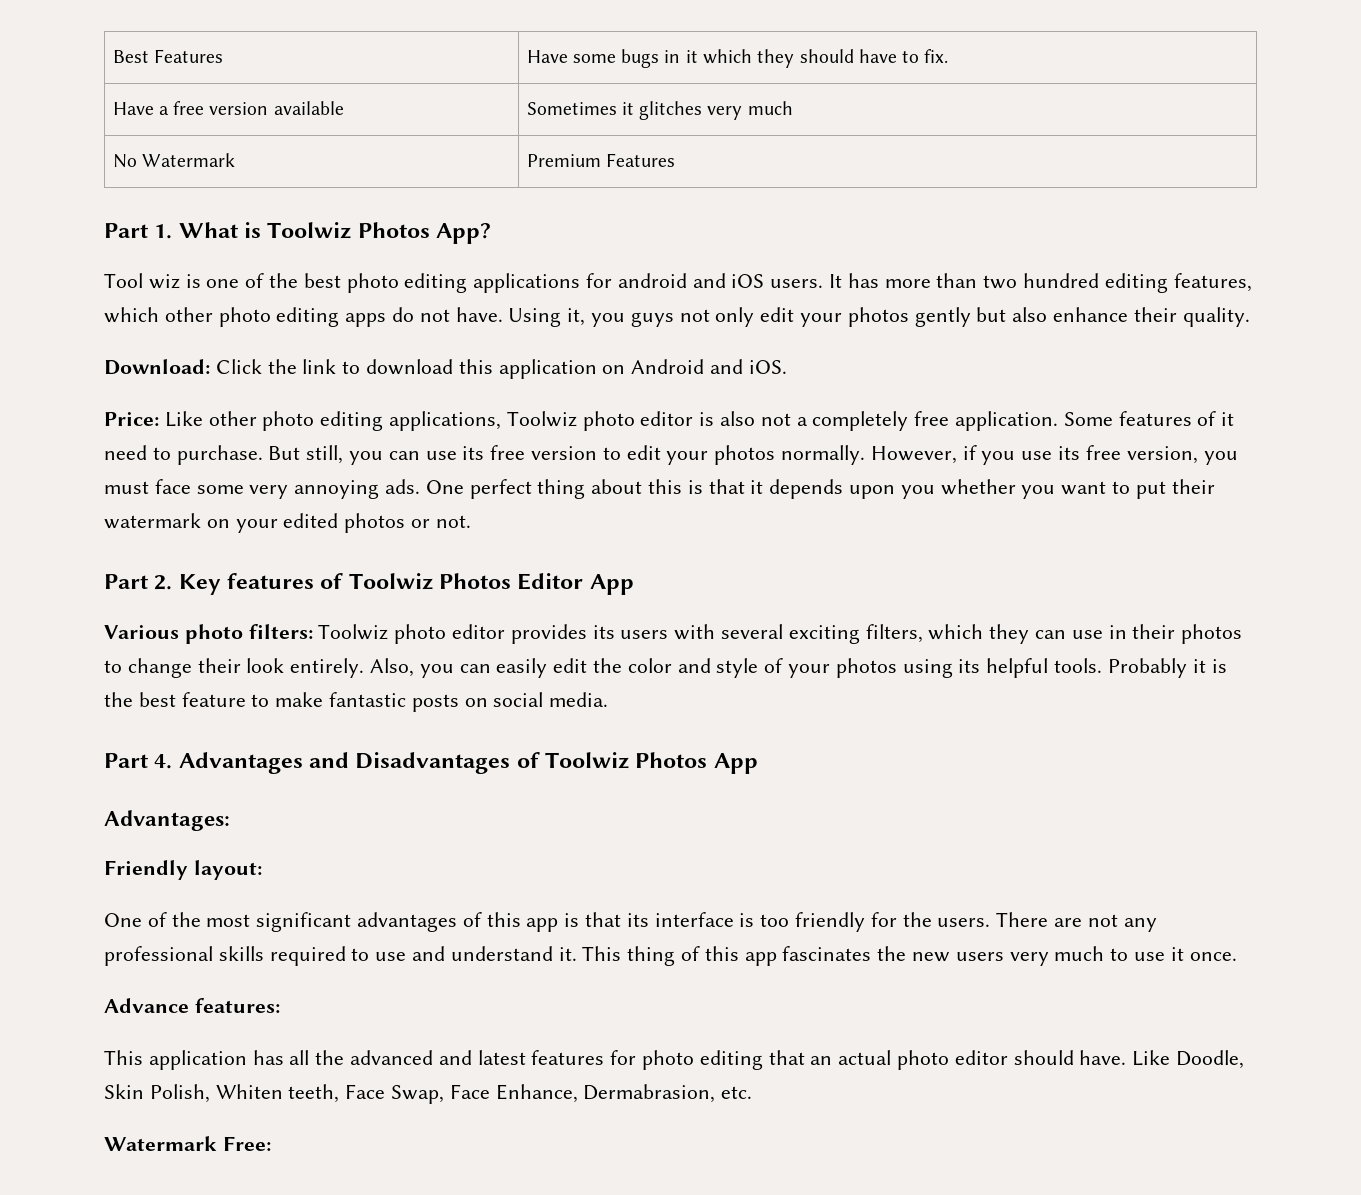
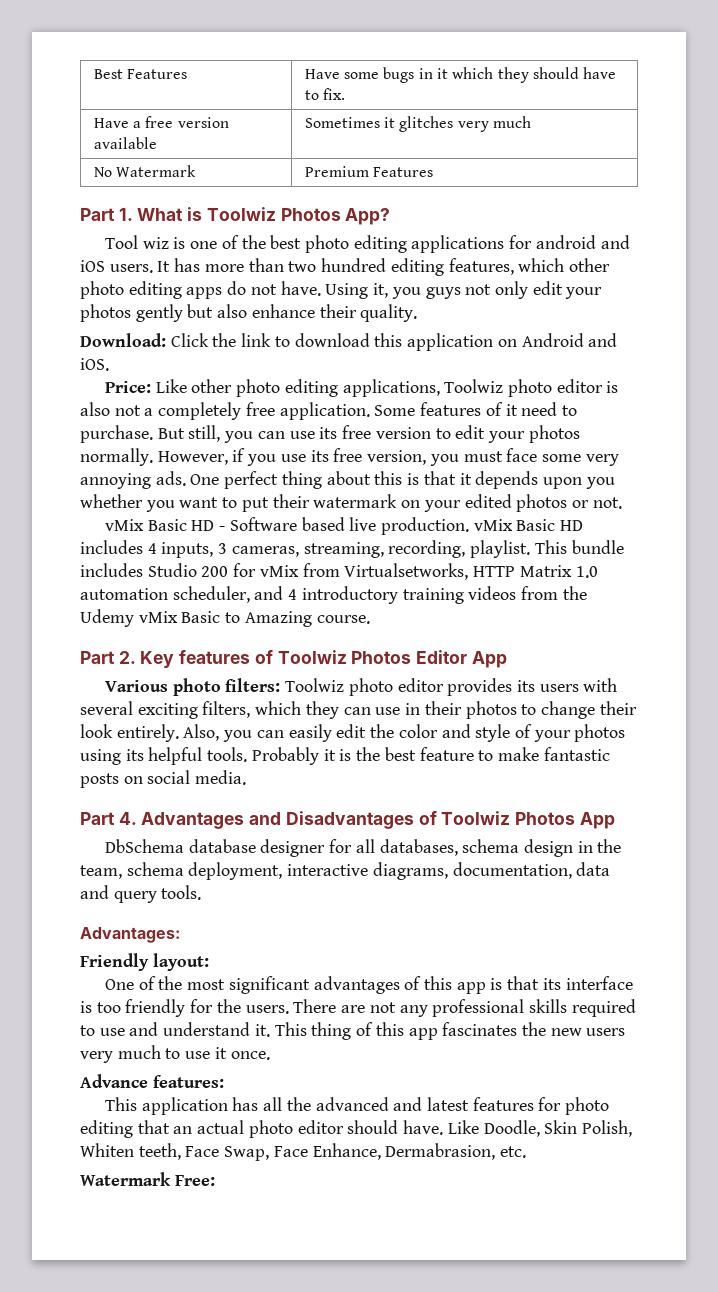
(471, 521) none -> [104,517,584,535] [80,540,624,558] [80,563,598,580] [80,586,587,604] [80,609,370,627] // vMix Basic HD - Software based live production. vMix Basic HD includes 4 inputs, 3 cameras, streaming, recording, playlist. This bundle includes Studio 200 for vMix from Virtualsetworks, HTTP Matrix 1.0 automation scheduler, and 4 introductory training videos from the Udemy vMix Basic to Amazing course.
(758, 763) none -> [104,839,622,857] [80,862,611,880] [80,885,202,903] // DbSchema database designer for all databases, schema design in the team, schema deployment, interactive diagrams, documentation, data and query tools.

